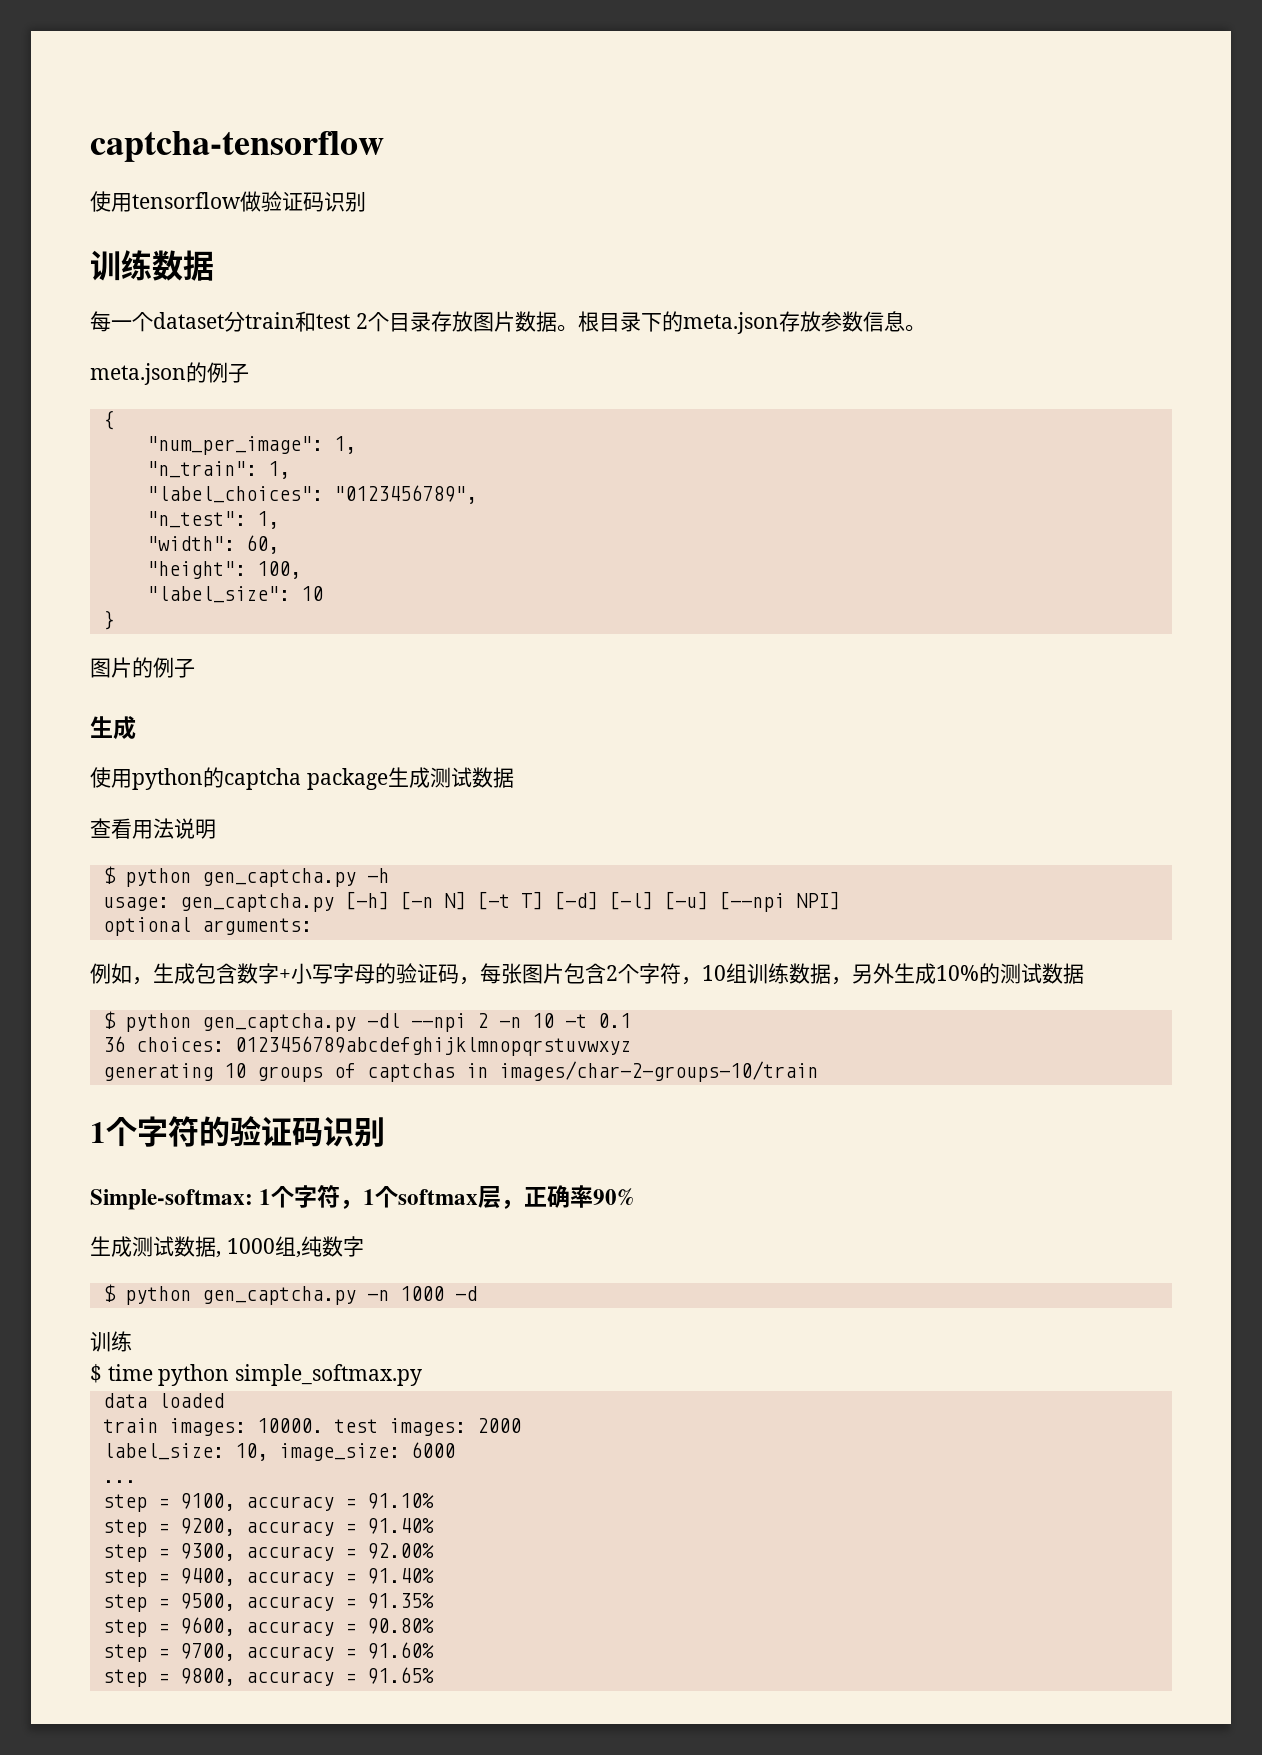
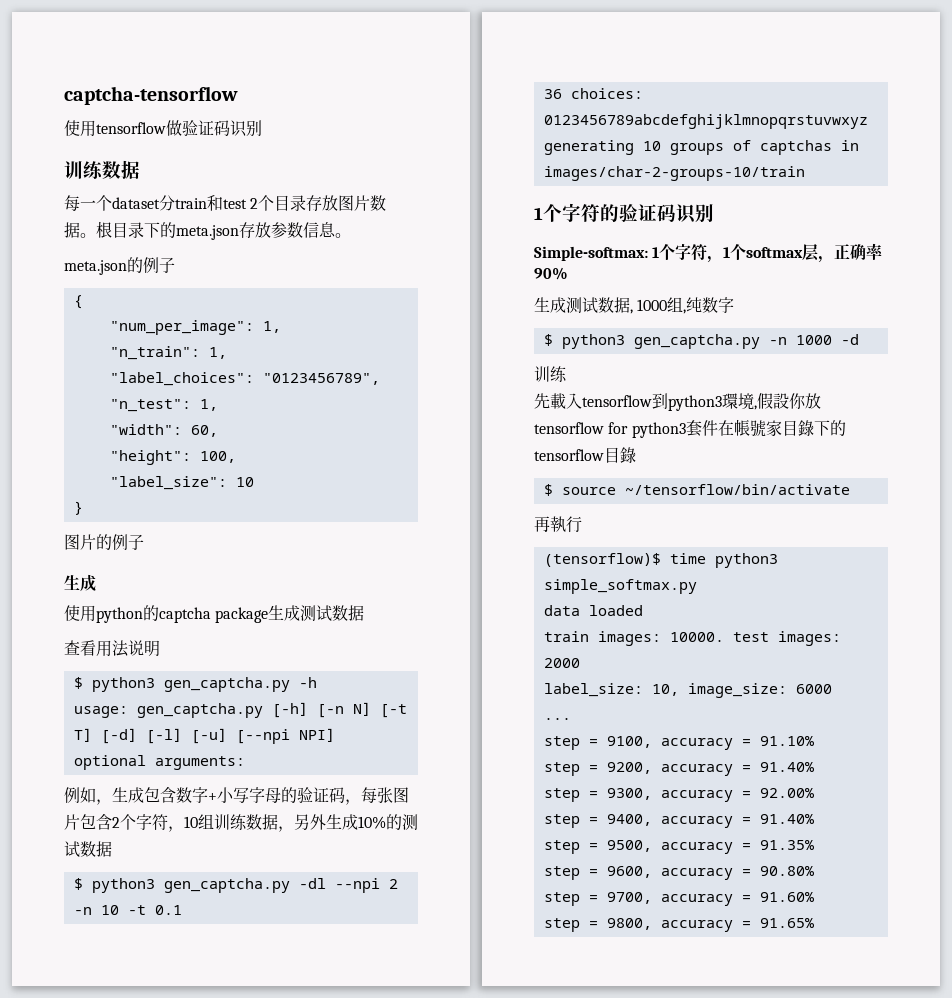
[124,868,191,887] python -> [91,677,155,692] python3
[124,1013,191,1032] python -> [91,878,155,893] python3
[124,1286,191,1305] python -> [561,334,625,349] python3
[90,1364,230,1386] $ time python -> [534,393,821,411] [534,419,846,438] [534,447,636,463] [543,484,850,496] [534,516,582,533] [543,553,778,568] 先載入tensorflow到python3環境,假設你放tensorflow for python3套件在帳號家目錄下的tensorflow目錄 // $ source ~/tensorflow/bin/activate // 再執行 // (tensorflow)$ time python3

